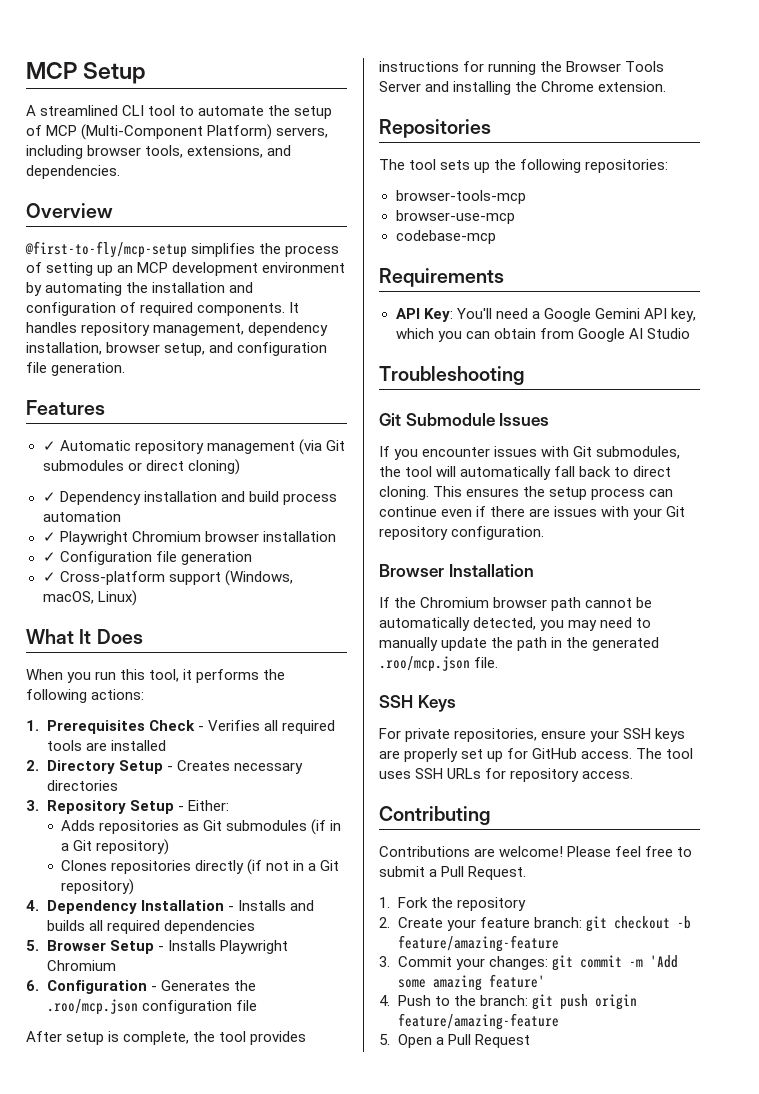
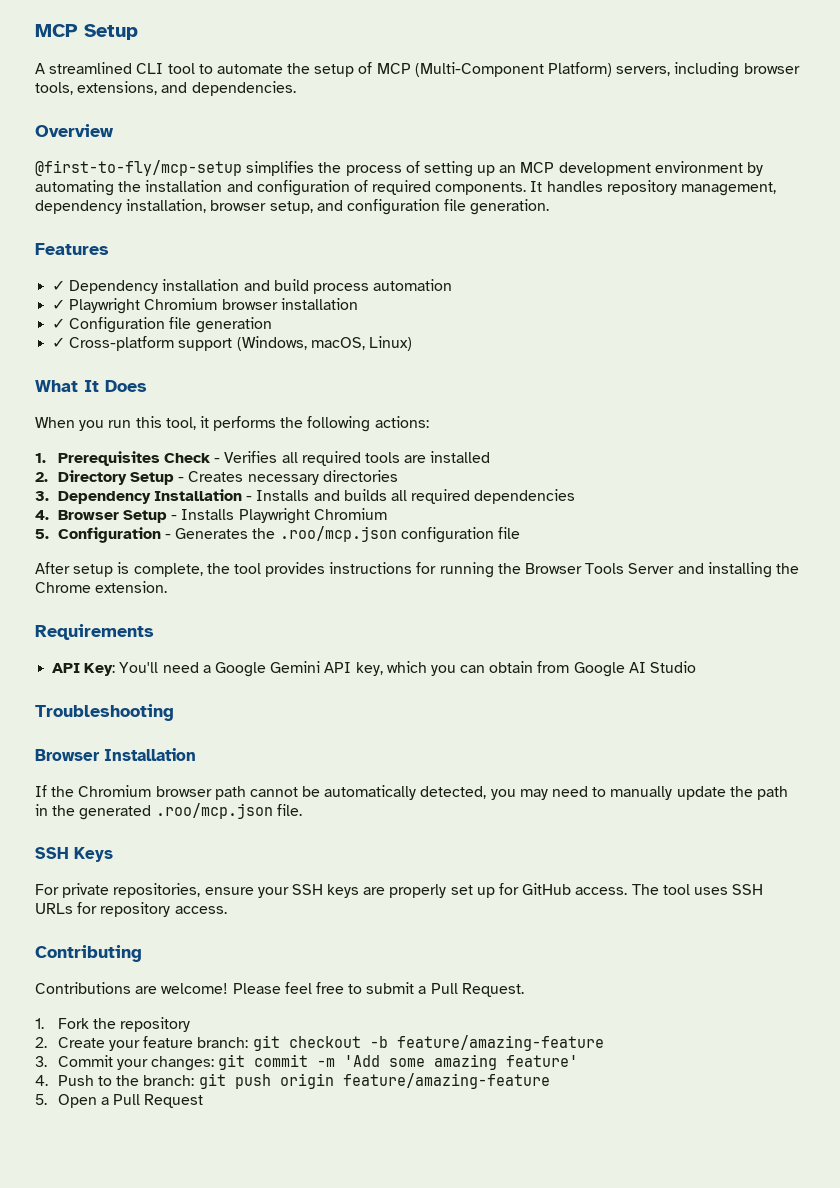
[42,439,345,455] [42,459,240,475] // ✓ Automatic repository management (via Git submodules or direct cloning) -> (109, 249) none
[46,800,229,814] [61,819,342,835] [61,839,170,855] [61,859,340,875] [61,879,135,895] [26,900,39,911] Repository Setup - Either: // Adds repositories as Git submodules (if in a Git repository) // Clones repositories directly (if not in a Git repository) // 4. -> (49, 496) none
[26,940,39,951] 5. -> [35,510,49,520] 4.
[26,980,39,991] 6. -> [35,529,49,539] 5.
[379,119,491,138] [379,159,669,173] [395,190,526,204] [395,210,515,224] [395,230,496,244] // Repositories // The tool sets up the following repositories: // browser-tools-mcp // browser-use-mcp // codebase-mcp -> (168, 587) none
[379,413,550,426] [379,446,681,460] [379,466,672,480] [379,486,674,500] [379,506,686,520] [379,526,545,540] // Git Submodule Issues // If you encounter issues with Git submodules, the tool will automatically fall back to direct cloning. This ensures the setup process can continue even if there are issues with your Git repository configuration. -> (174, 712) none

